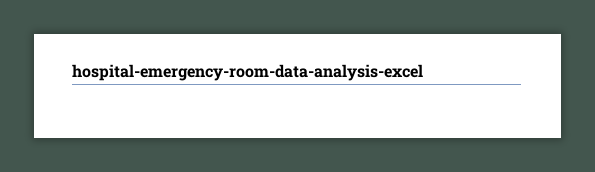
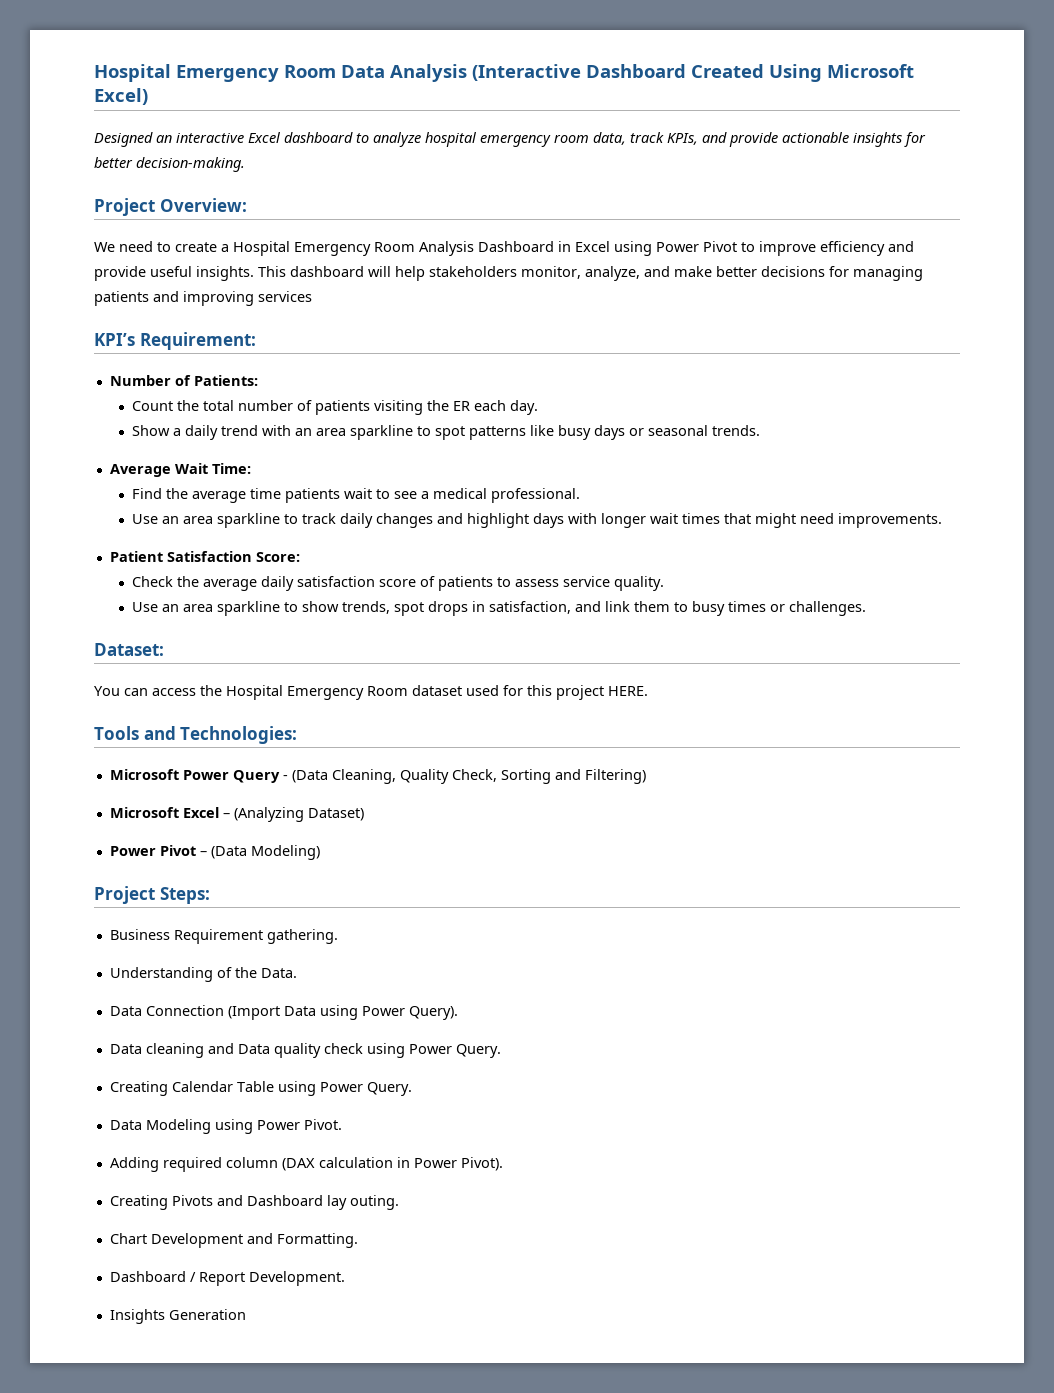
[72,64,423,81] hospital-emergency-room-data-analysis-excel -> [94,64,914,82] [94,88,148,105] [94,132,926,147] [94,157,245,172] [94,198,247,216] [94,241,914,256] [94,266,923,281] [94,291,312,306] [94,332,256,350] [109,375,258,386] [132,400,539,415] [132,425,761,440] [109,463,251,477] [132,488,581,503] [132,513,943,528] [109,551,300,562] [132,576,665,591] [132,601,867,616] [94,643,164,656] [94,685,648,700] [94,726,298,744] [109,769,646,784] [109,807,364,822] [109,845,320,860] [94,886,210,904] [109,929,338,944] [109,967,297,982] [109,1005,458,1020] [109,1043,501,1058] [109,1081,412,1096] [109,1119,342,1134] [109,1157,503,1172] [109,1195,399,1210] [109,1233,358,1248] [109,1271,345,1286] [109,1309,246,1324] Hospital Emergency Room Data Analysis (Interactive Dashboard Created Using Microsoft Excel) // Designed an interactive Excel dashboard to analyze hospital emergency room data, track KPIs, and provide actionable insights for better decision-making. // Project Overview: // We need to create a Hospital Emergency Room Analysis Dashboard in Excel using Power Pivot to improve efficiency and provide useful insights. This dashboard will help stakeholders monitor, analyze, and make better decisions for managing patients and improving services // KPI’s Requirement: // Number of Patients: // Count the total number of patients visiting the ER each day. // Show a daily trend with an area sparkline to spot patterns like busy days or seasonal trends. // Average Wait Time: // Find the average time patients wait to see a medical professional. // Use an area sparkline to track daily changes and highlight days with longer wait times that might need improvements. // Patient Satisfaction Score: // Check the average daily satisfaction score of patients to assess service quality. // Use an area sparkline to show trends, spot drops in satisfaction, and link them to busy times or challenges. // Dataset: // You can access the Hospital Emergency Room dataset used for this project HERE. // Tools and Technologies: // Microsoft Power Query - (Data Cleaning, Quality Check, Sorting and Filtering) // Microsoft Excel – (Analyzing Dataset) // Power Pivot – (Data Modeling) // Project Steps: // Business Requirement gathering. // Understanding of the Data. // Data Connection (Import Data using Power Query). // Data cleaning and Data quality check using Power Query. // Creating Calendar Table using Power Query. // Data Modeling using Power Pivot. // Adding required column (DAX calculation in Power Pivot). // Creating Pivots and Dashboard lay outing. // Chart Development and Formatting. // Dashboard / Report Development. // Insights Generation

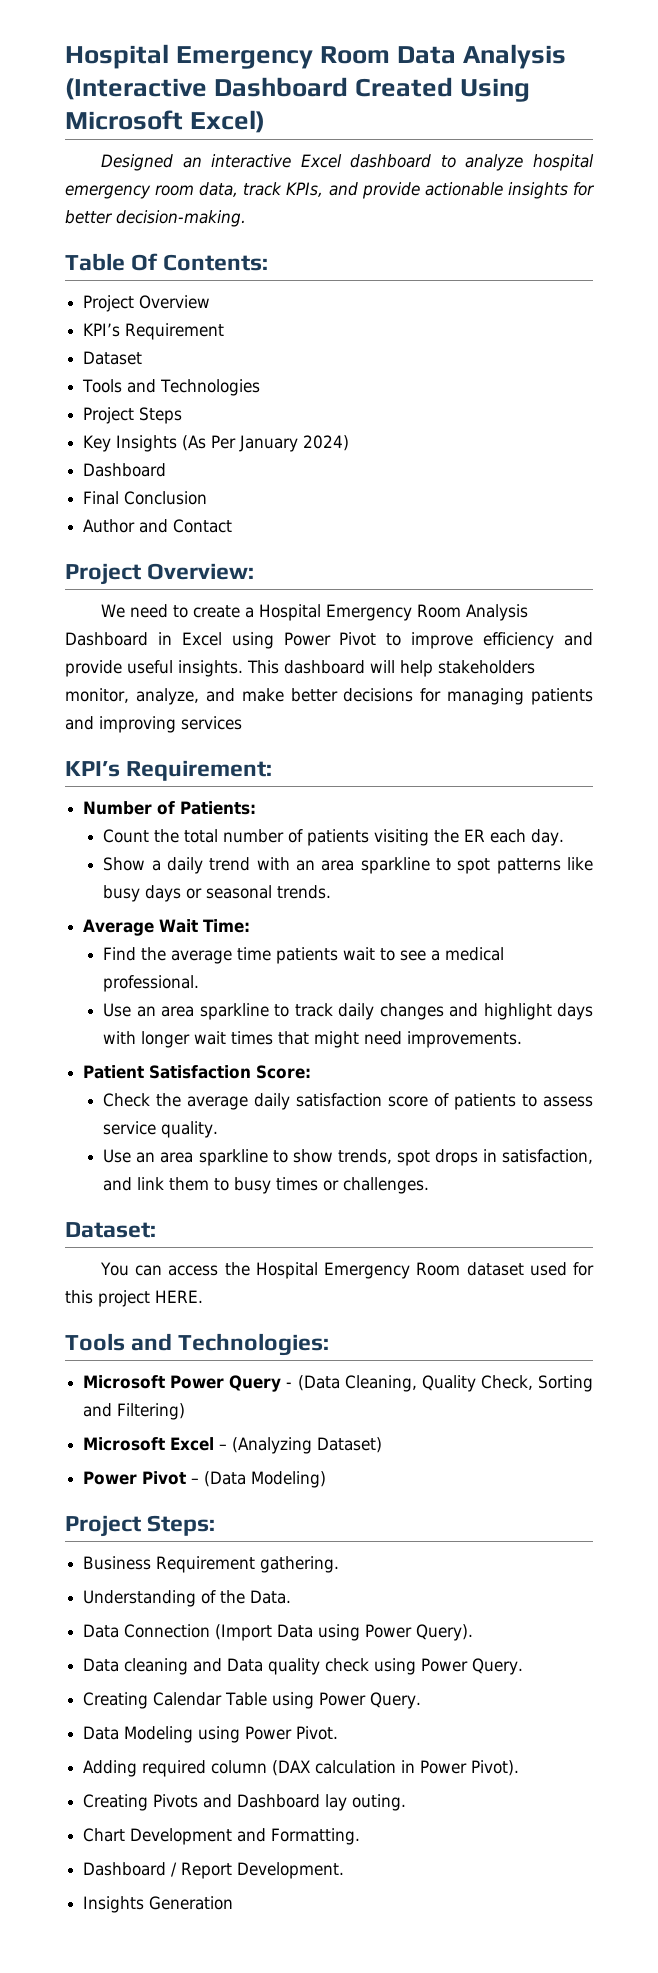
(245, 164) none -> [65,253,269,271] [83,295,211,312] [83,323,225,340] [83,351,143,365] [82,379,261,396] [83,407,183,424] [83,435,350,452] [83,463,167,477] [83,491,208,505] [83,519,233,533] // Table Of Contents: // Project Overview // KPI’s Requirement // Dataset // Tools and Technologies // Project Steps // Key Insights (As Per January 2024) // Dashboard // Final Conclusion // Author and Contact

